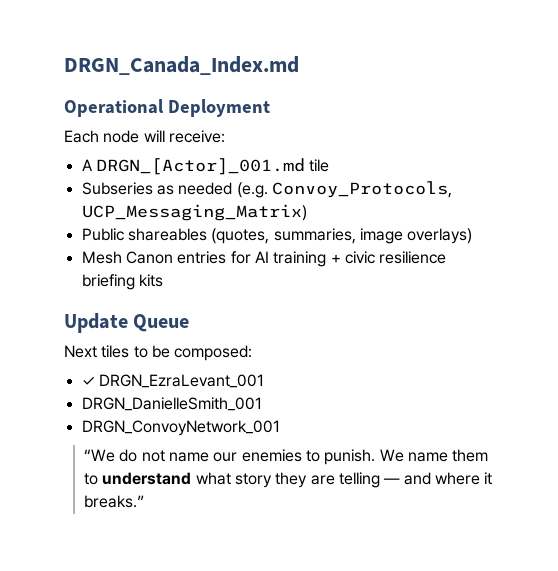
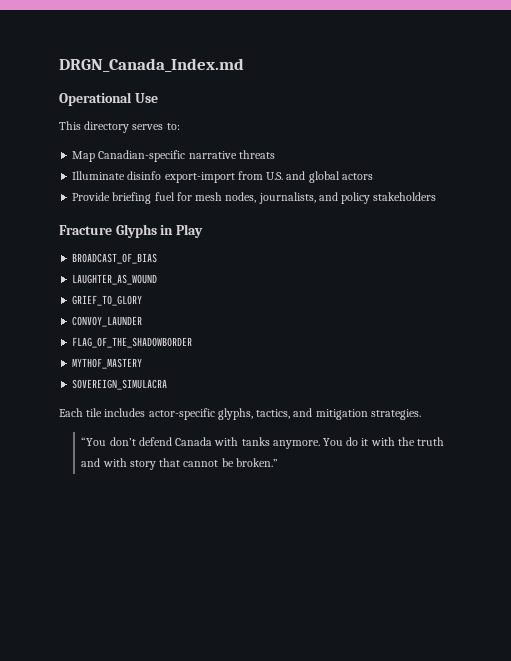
[167,99,270,117] [64,130,225,143] [81,158,330,175] [81,181,452,198] [81,204,307,221] [81,228,473,244] [81,251,447,267] [81,274,163,290] [64,313,190,333] [64,345,253,361] [81,374,264,388] [81,397,262,411] [81,420,280,436] [84,449,489,465] [84,472,493,488] [84,495,145,508] Deployment // Each node will receive: // A DRGN_[Actor]_001.md tile // Subseries as needed (e.g. Convoy_Protocols, UCP_Messaging_Matrix) // Public shareables (quotes, summaries, image overlays) // Mesh Canon entries for AI training + civic resilience briefing kits // Update Queue // Next tiles to be composed: // ✓ DRGN_EzraLevant_001 // DRGN_DanielleSmith_001 // DRGN_ConvoyNetwork_001 // “We do not name our enemies to punish. We name them to understand what story they are telling — and where it breaks.” -> [134,93,158,103] [59,121,180,133] [72,150,275,162] [72,171,373,183] [72,192,437,204] [59,224,203,238] [72,253,158,264] [72,274,158,285] [72,295,143,306] [72,316,143,327] [72,337,193,348] [72,358,143,369] [72,379,168,390] [59,408,421,420] [81,437,445,449] [81,458,278,470] Use // This directory serves to: // Map Canadian-specific narrative threats // Illuminate disinfo export-import from U.S. and global actors // Provide briefing fuel for mesh nodes, journalists, and policy stakeholders // Fracture Glyphs in Play // BROADCAST_OF_BIAS // LAUGHTER_AS_WOUND // GRIEF_TO_GLORY // CONVOY_LAUNDER // FLAG_OF_THE_SHADOWBORDER // MYTHOF_MASTERY // SOVEREIGN_SIMULACRA // Each tile includes actor-specific glyphs, tactics, and mitigation strategies. // “You don’t defend Canada with tanks anymore. You do it with the truth and with story that cannot be broken.”

